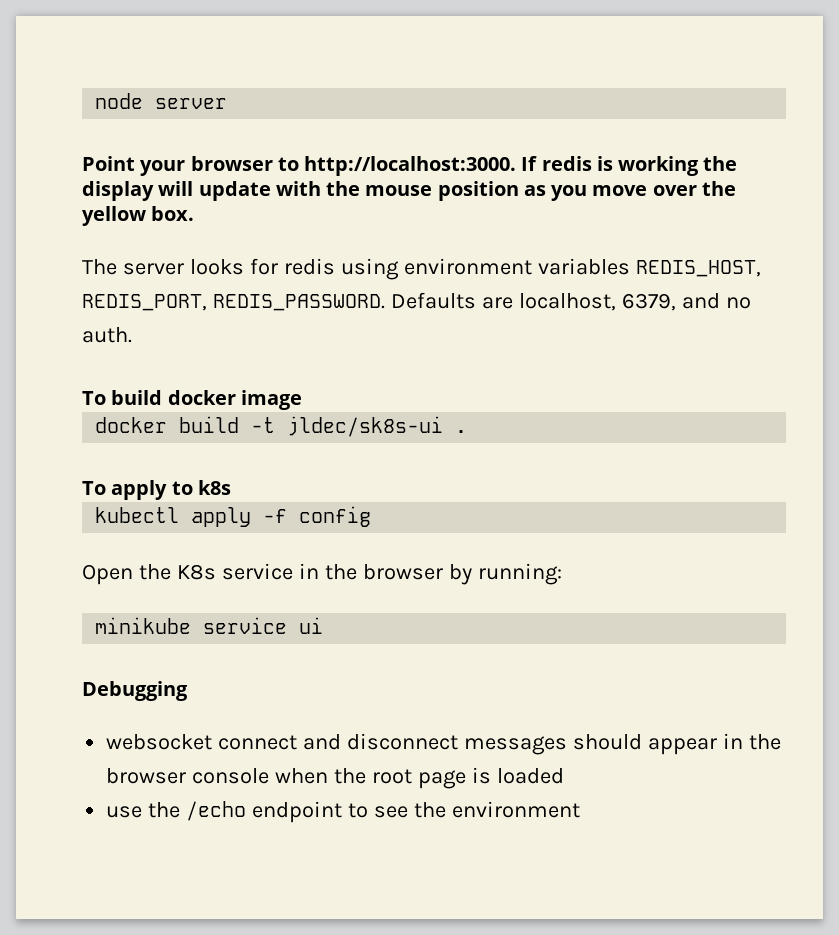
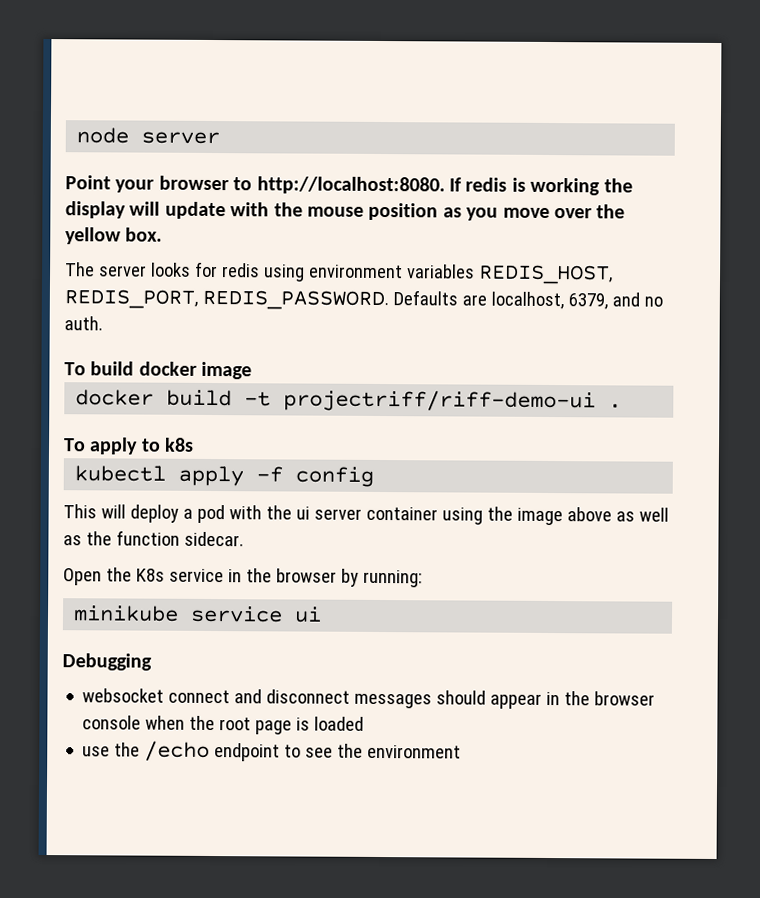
[304,156,517,176] http://localhost:3000. -> [256,176,445,195] http://localhost:8080.
[287,416,444,437] jldec/sk8s-ui -> [283,389,597,413] projectriff/riff-demo-ui
(372, 516) none -> [63,504,669,526] [63,530,244,547] // This will deploy a pod with the ui server container using the image above as well as the function sidecar.

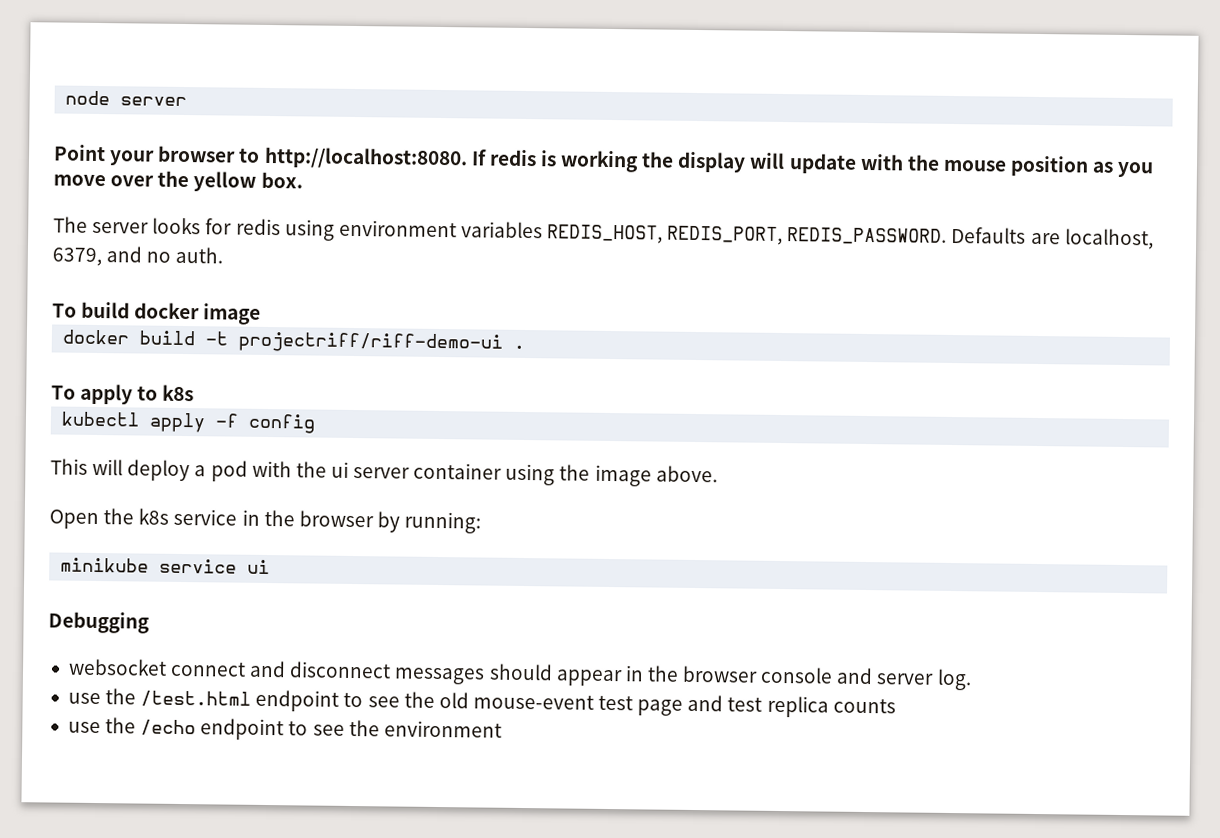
[566,507,669,522] [63,530,244,547] above as well as the function sidecar. -> [655,465,718,483] above.
[135,568,165,582] K8s -> [138,508,170,525] k8s
[145,715,365,735] when the root page is loaded -> [836,667,972,691] [67,688,896,718] and server log. // use the /test.html endpoint to see the old mouse-event test page and test replica counts

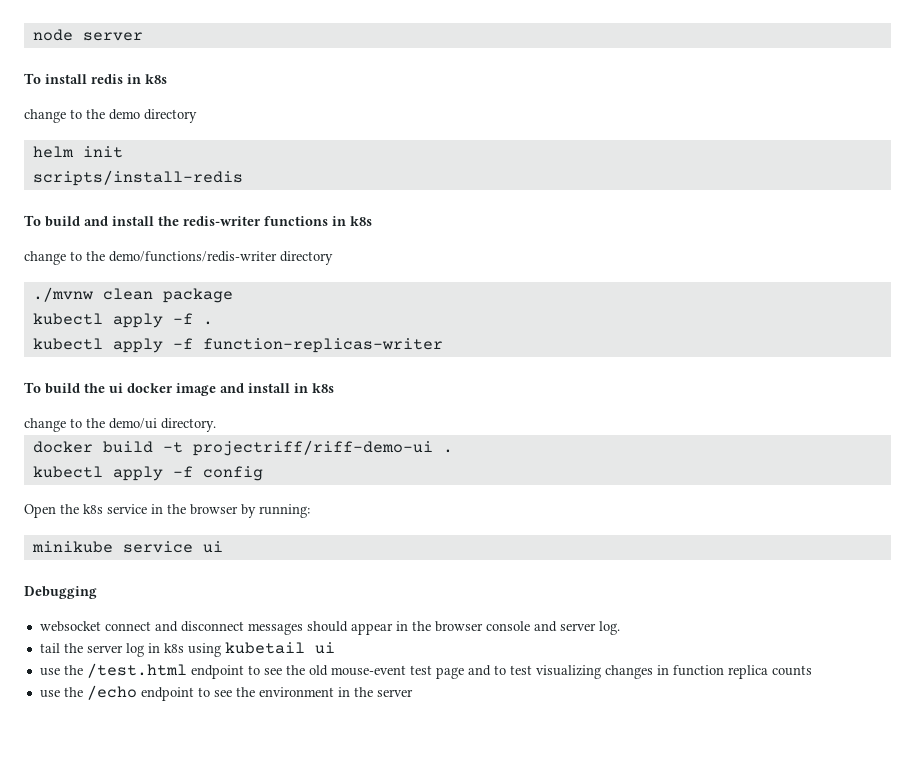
[53,144,1155,178] [53,170,303,192] [53,216,1154,250] [52,246,224,267] [52,301,262,325] Point your browser to http://localhost:8080. If redis is working the display will update with the mouse position as you move over the yellow box. // The server looks for redis using environment variables REDIS_HOST, REDIS_PORT, REDIS_PASSWORD. Defaults are localhost, 6379, and no auth. // To build docker image -> [24,73,167,84] [24,109,197,123] [32,146,123,158] [32,170,243,186] [24,215,372,227] [24,251,333,265] [32,287,233,303] [32,313,213,328] [32,338,443,353] [24,382,334,396] [24,418,216,432] To install redis in k8s // change to the demo directory // helm init // scripts/install-redis // To build and install the redis-writer functions in k8s // change to the demo/functions/redis-writer directory // ./mvnw clean package // kubectl apply -f . // kubectl apply -f function-replicas-writer // To build the ui docker image and install in k8s // change to the demo/ui directory.
[51,383,195,405] // To apply to k8s -> (453, 451) none
[50,458,718,487] // This will deploy a pod with the ui server container using the image above. -> (263, 473) none
(972, 679) none -> [39,642,335,657] // tail the server log in k8s using kubetail ui
[727,697,763,712] test -> [493,665,724,679] to test visualizing changes in function
(502, 729) none -> [337,687,413,697] in the server

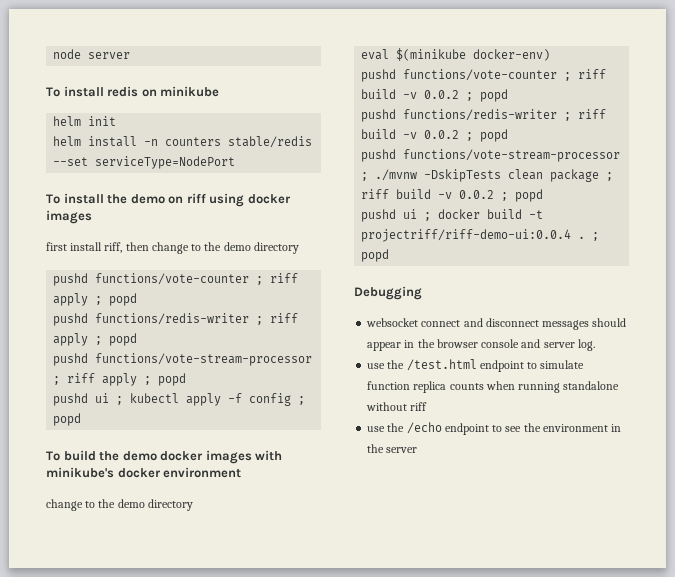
[127,74,167,84] [24,109,197,123] [32,146,123,158] [32,170,243,186] [24,215,372,227] [24,251,333,265] [32,287,233,303] [32,313,213,328] [32,338,443,353] [24,382,334,396] [24,418,216,432] in k8s // change to the demo directory // helm init // scripts/install-redis // To build and install the redis-writer functions in k8s // change to the demo/functions/redis-writer directory // ./mvnw clean package // kubectl apply -f . // kubectl apply -f function-replicas-writer // To build the ui docker image and install in k8s // change to the demo/ui directory. // -> [141,86,220,97] [53,116,117,126] [53,136,313,148] [53,156,236,169] [46,193,291,207] [46,210,92,224] [46,242,299,254] [53,273,299,286] [53,293,138,306] [53,313,299,326] [53,333,138,346] [53,353,313,366] [53,373,187,386] [53,393,306,406] [53,413,82,426] [46,450,283,464] [46,467,242,478] [46,499,193,511] [361,48,551,61] [361,69,607,82] [361,89,509,102] [361,109,607,122] [361,129,509,142] [361,149,621,162] [361,169,614,182] [361,189,544,202] [361,209,432,222] on minikube // helm init // helm install -n counters stable/redis --set serviceType=NodePort // To install the demo on riff using docker images // first install riff, then change to the demo directory // pushd functions/vote-counter ; riff apply ; popd // pushd functions/redis-writer ; riff apply ; popd // pushd functions/vote-stream-processor ; riff apply ; popd // pushd ui ; kubectl apply -f config ; popd // To build the demo docker images with minikube's docker environment // change to the demo directory // eval $(minikube docker-env) // pushd functions/vote-counter ; riff build -v 0.0.2 ; popd // pushd functions/redis-writer ; riff build -v 0.0.2 ; popd // pushd functions/vote-stream-processor ; ./mvnw -DskipTests clean package ; riff build -v 0.0.2 ; popd // pushd ui ;
[192,440,453,456] [32,466,263,481] [24,504,310,518] [31,541,223,553] projectriff/riff-demo-ui . // kubectl apply -f config // Open the k8s service in the browser by running: // minikube service ui -> [361,229,600,242] [361,249,390,262] projectriff/riff-demo-ui:0.0.4 . ; popd
[39,642,335,657] // tail the server log in k8s using kubetail ui -> (595, 345) none
[263,665,812,679] see the old mouse-event test page and to test visualizing changes in function replica counts -> [540,360,585,369] [367,381,620,393] [366,402,428,411] simulate function replica counts when running standalone without riff

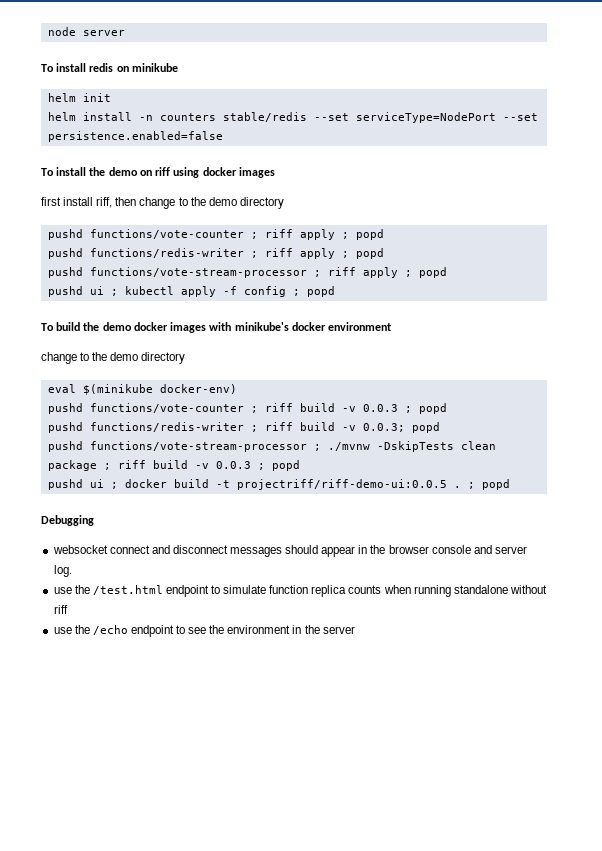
(236, 162) none -> [502,113,538,121] [47,131,223,142] --set persistence.enabled=false
[424,90,460,99] 0.0.2 -> [362,404,398,412] 0.0.3
[424,130,474,141] 0.0.2 ; -> [362,423,405,432] 0.0.3;
[459,190,495,199] 0.0.2 -> [215,461,251,469] 0.0.3
[361,229,572,242] projectriff/riff-demo-ui:0.0.4 -> [236,479,447,490] projectriff/riff-demo-ui:0.0.5

